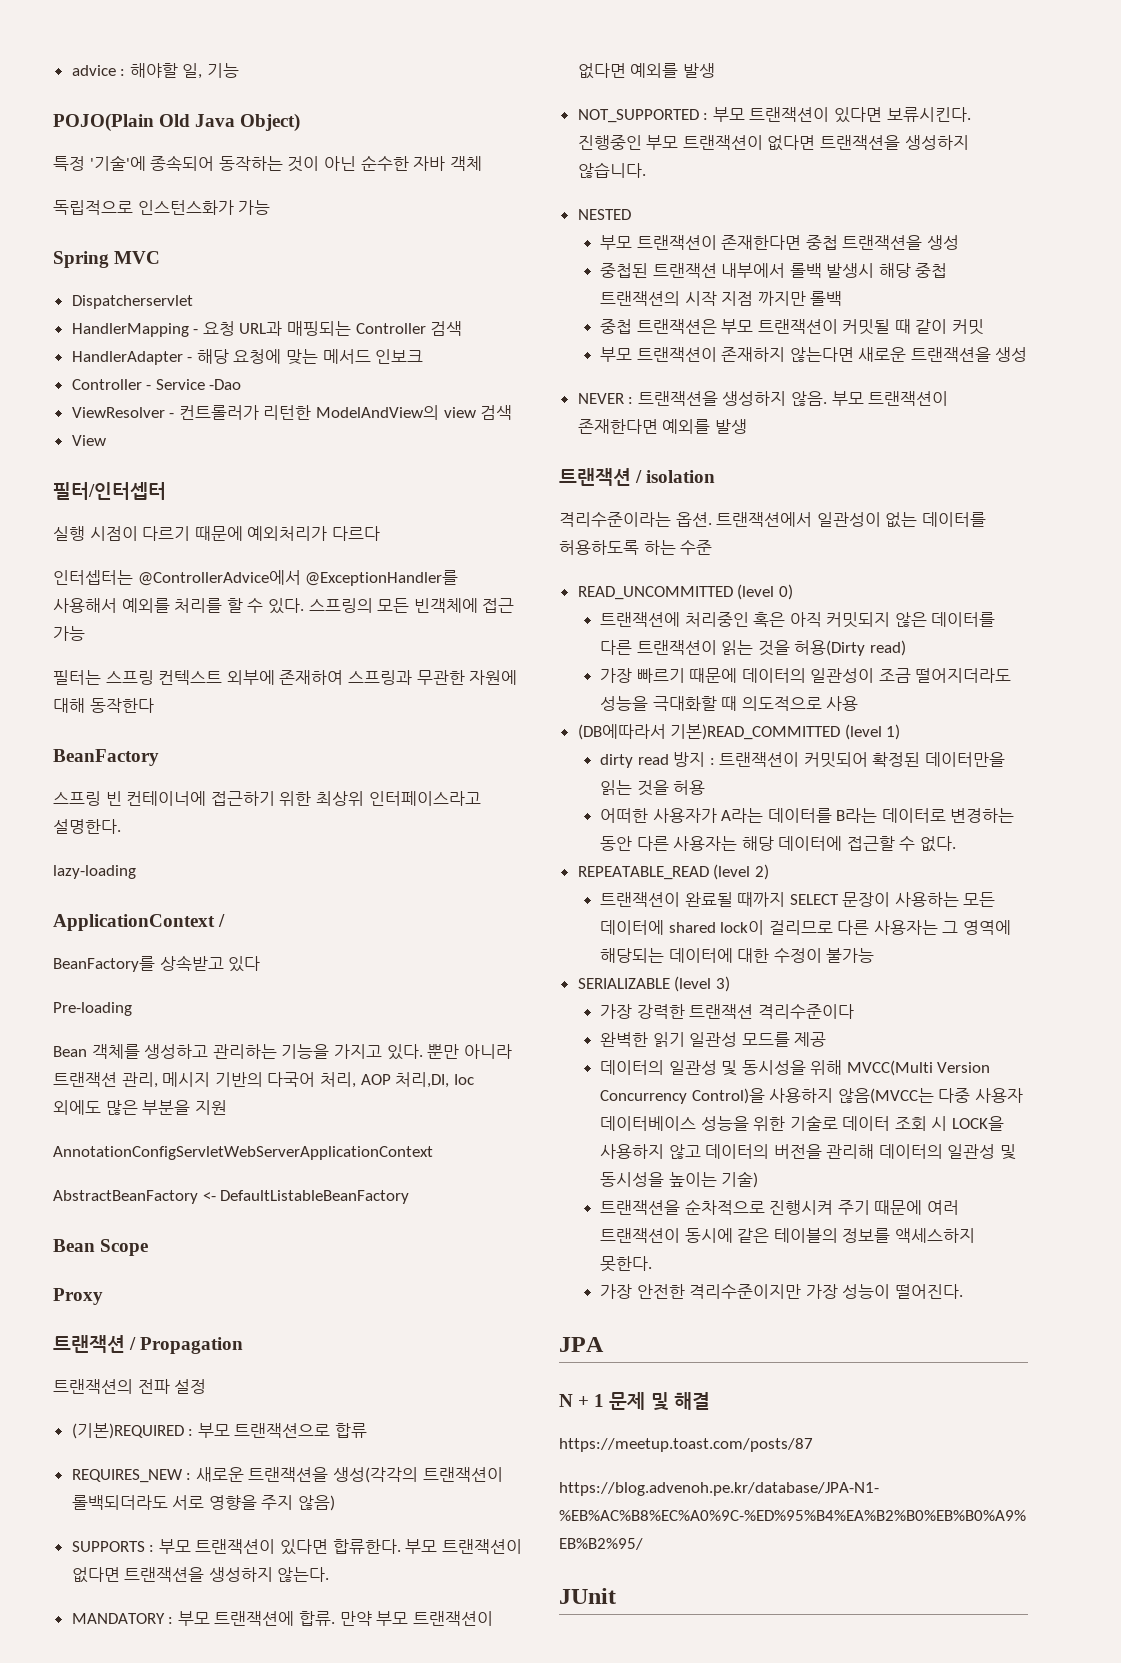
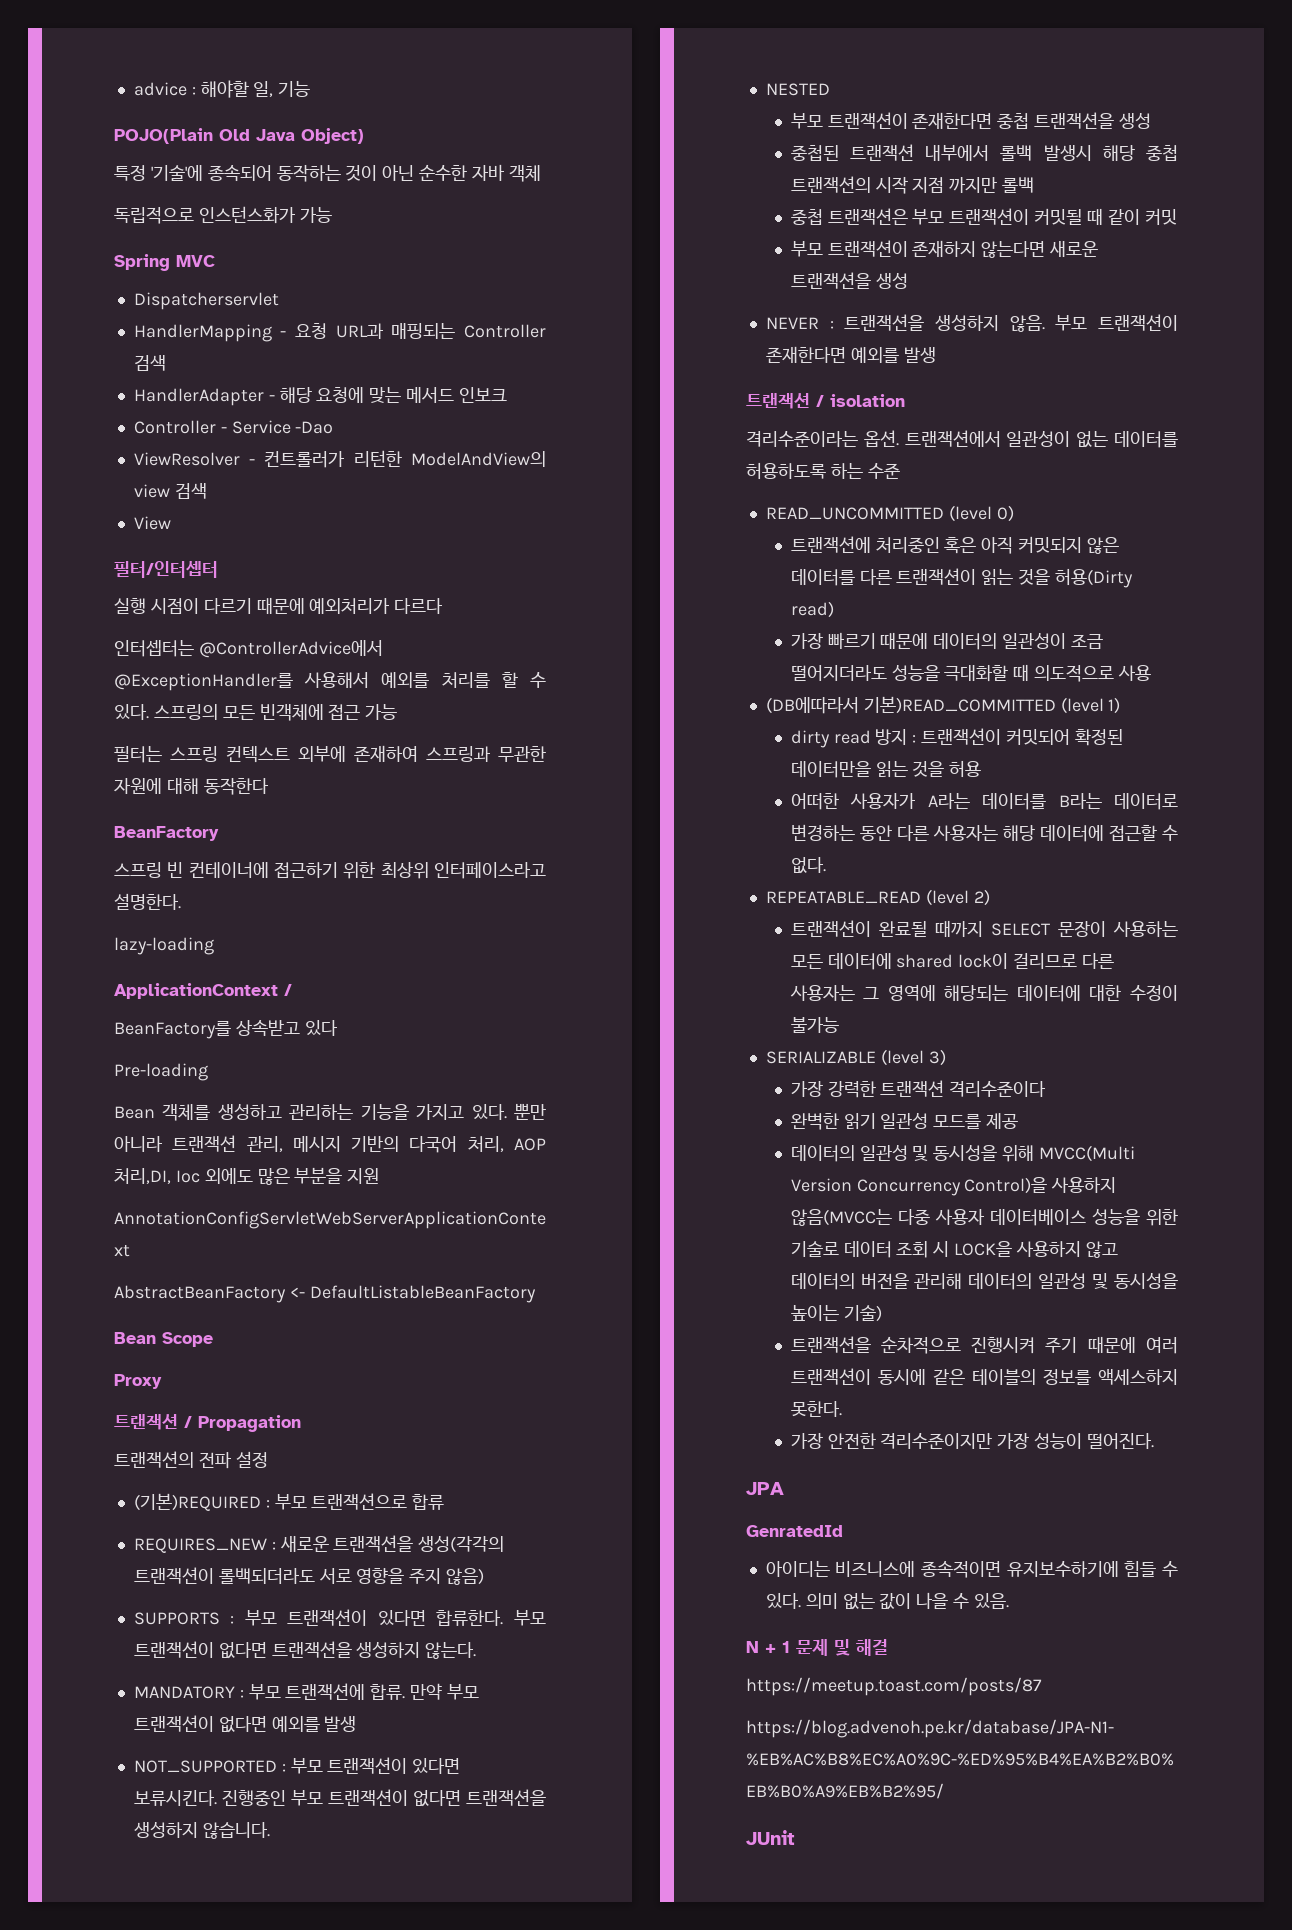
(604, 1344) none -> [746,1525,843,1537] [765,1561,1178,1578] [765,1592,1009,1610] // GenratedId // 아이디는 비즈니스에 종속적이면 유지보수하기에 힘들 수 있다. 의미 없는 값이 나을 수 있음.

